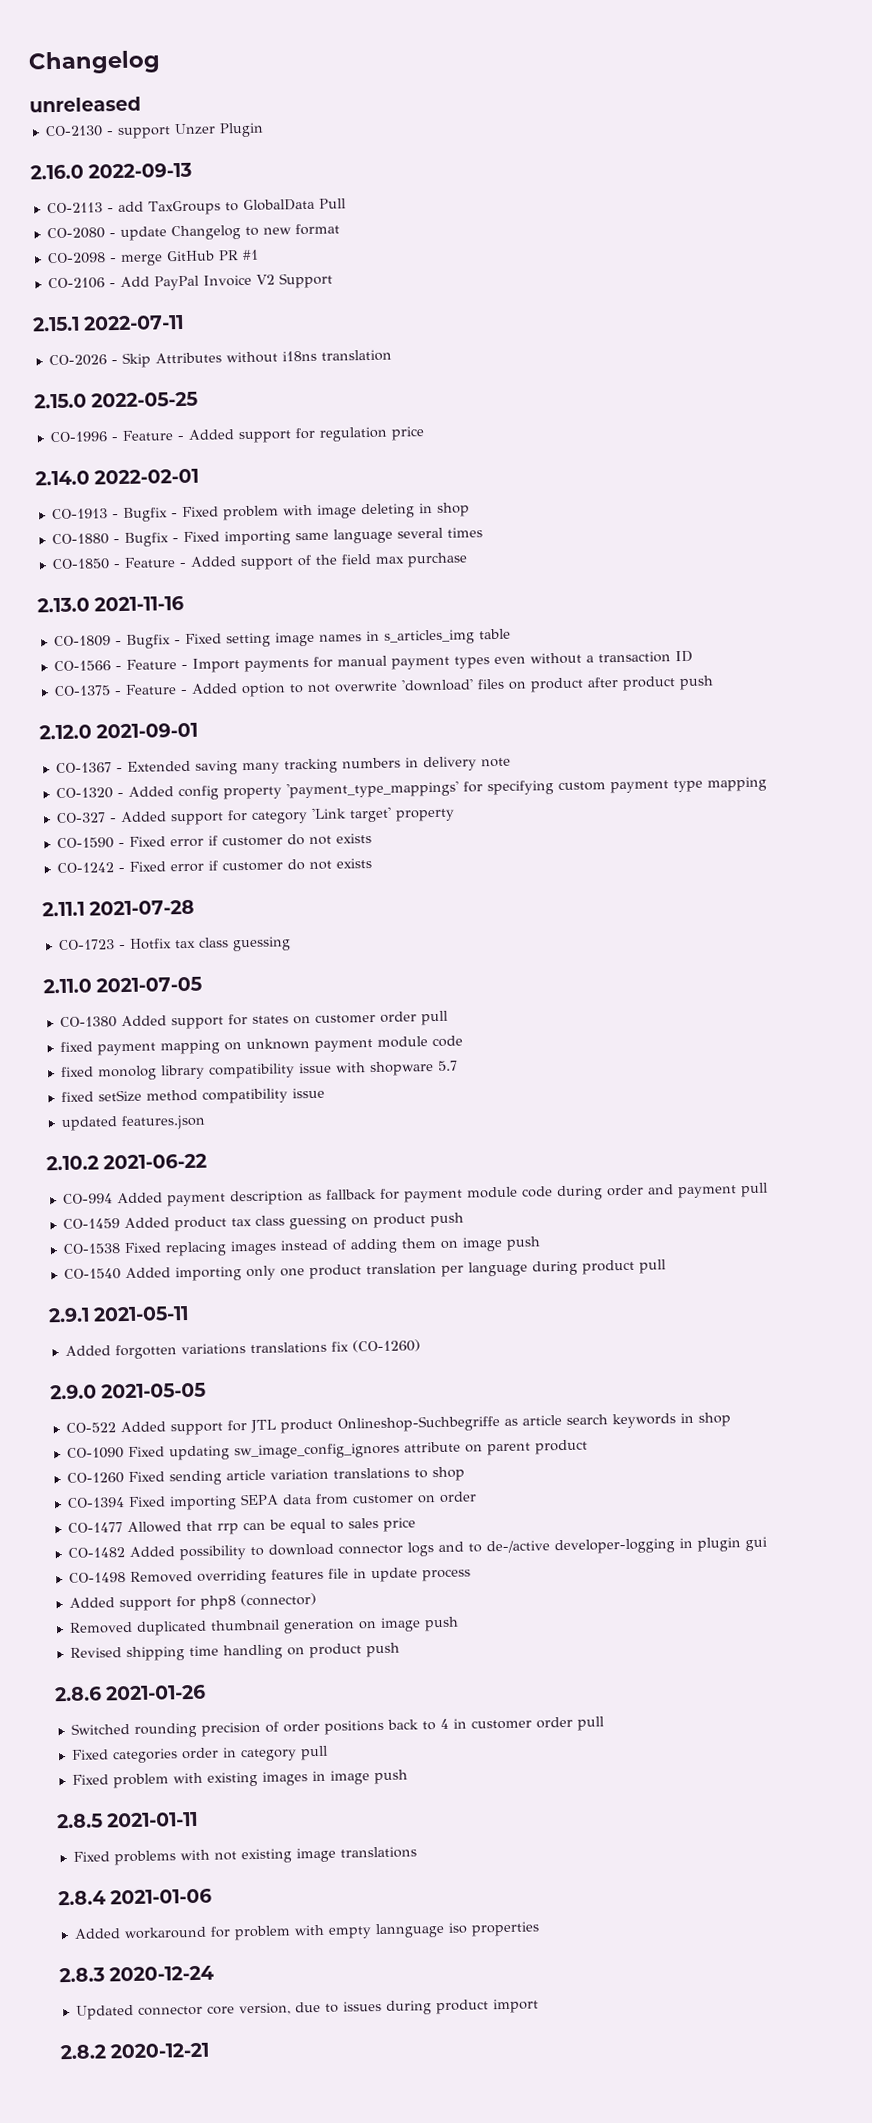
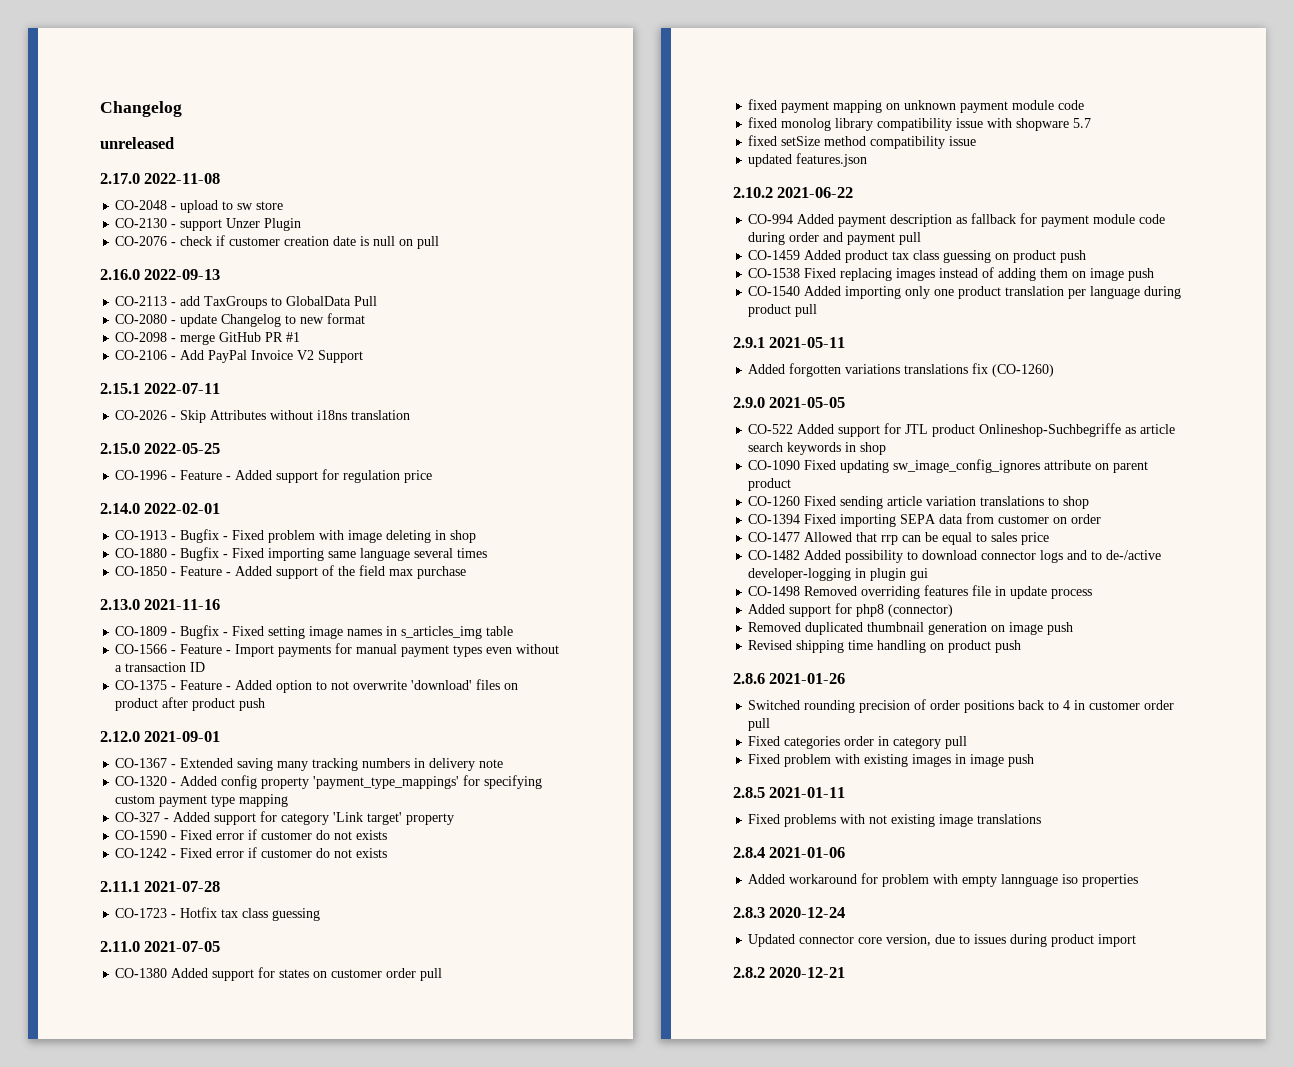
(141, 104) none -> [100,173,221,184] [115,200,284,213] // 2.17.0 2022-11-08 // CO-2048 - upload to sw store
(264, 130) none -> [115,235,440,249] // CO-2076 - check if customer creation date is null on pull

